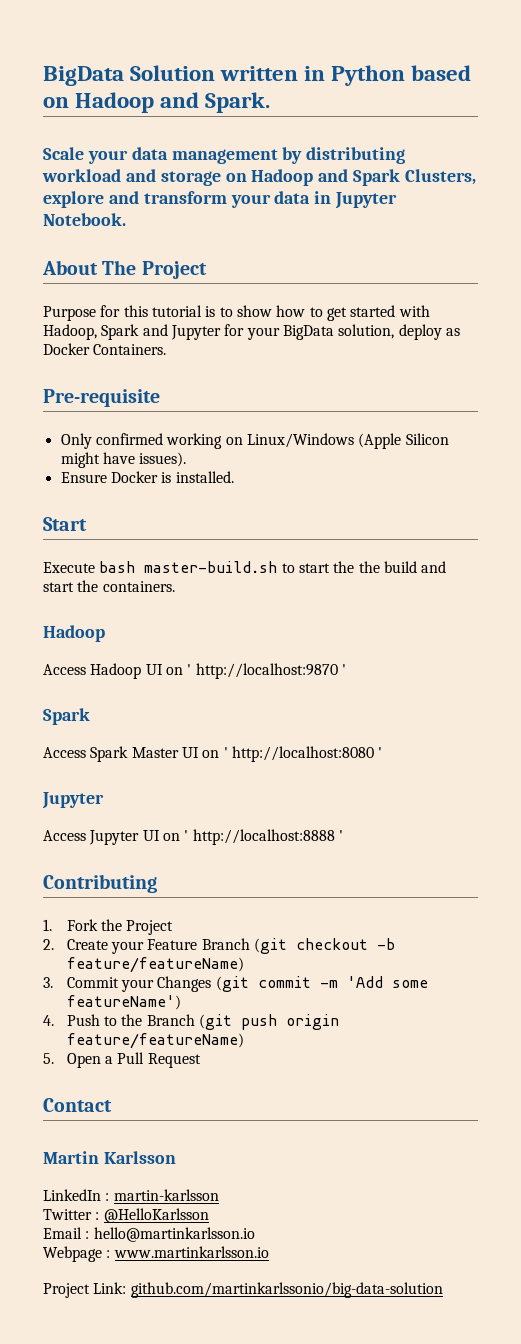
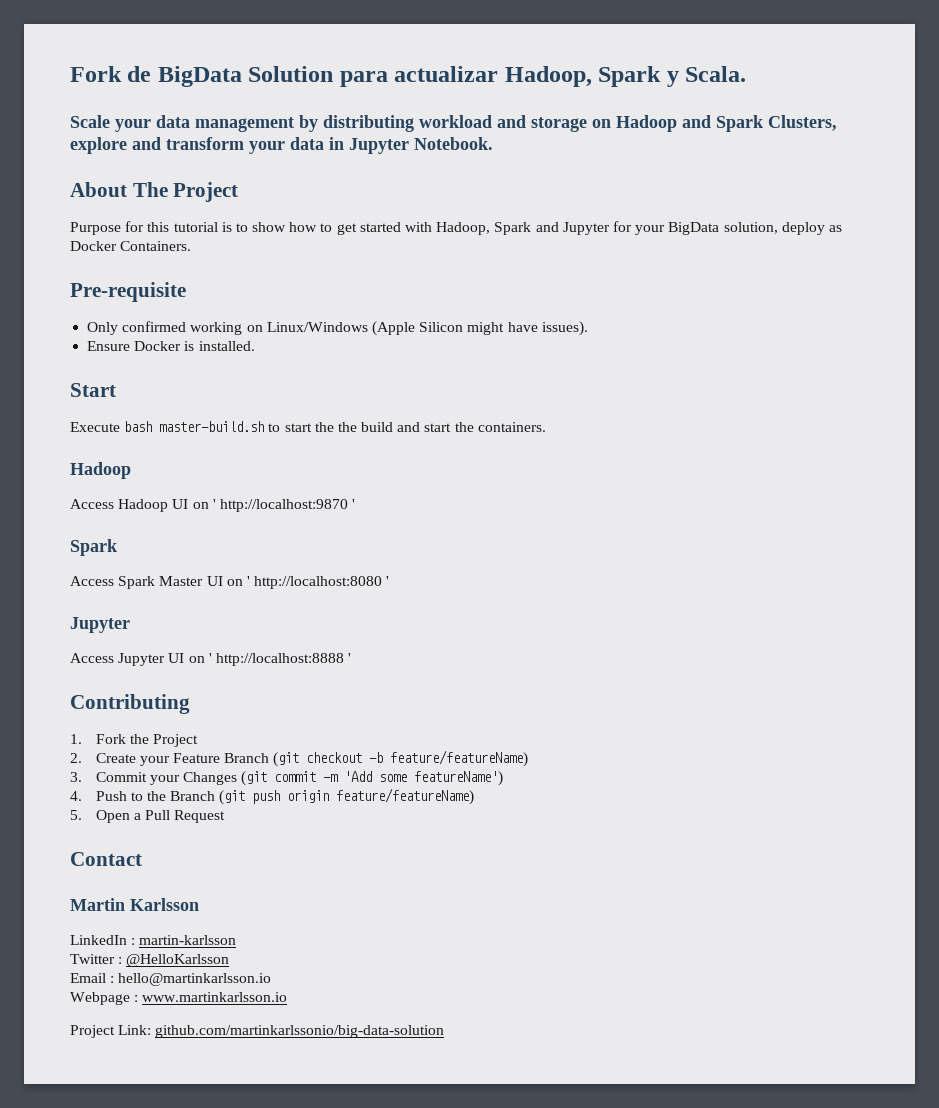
[43,65,472,86] [43,92,271,113] BigData Solution written in Python based on Hadoop and Spark. -> [70,66,747,87] Fork de BigData Solution para actualizar Hadoop, Spark y Scala.

